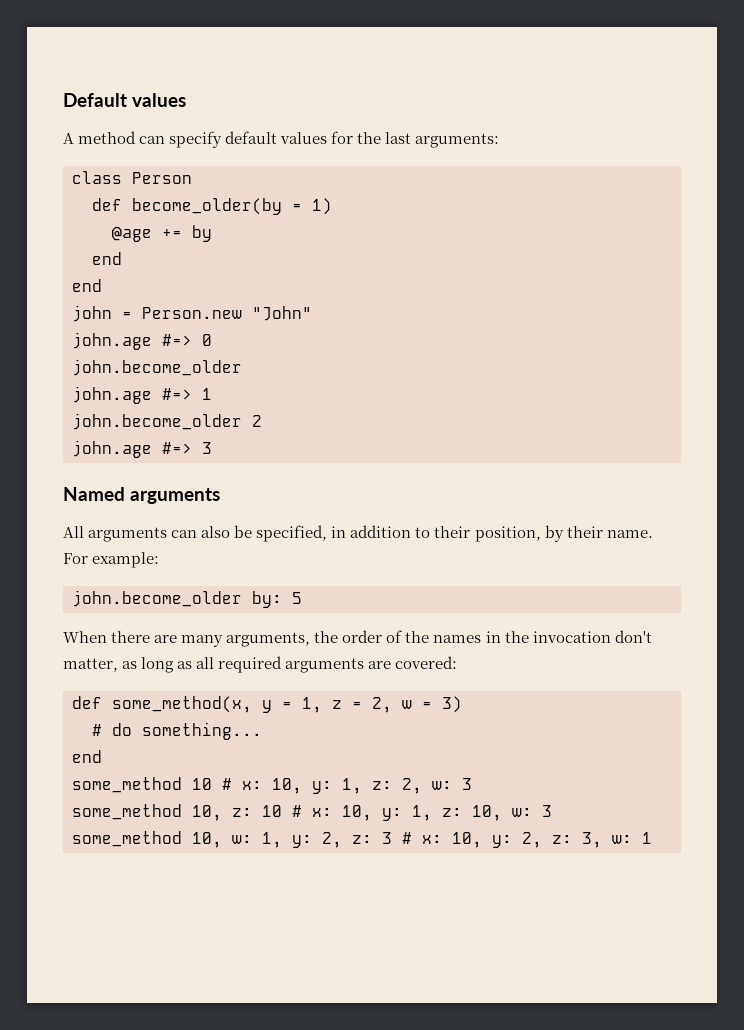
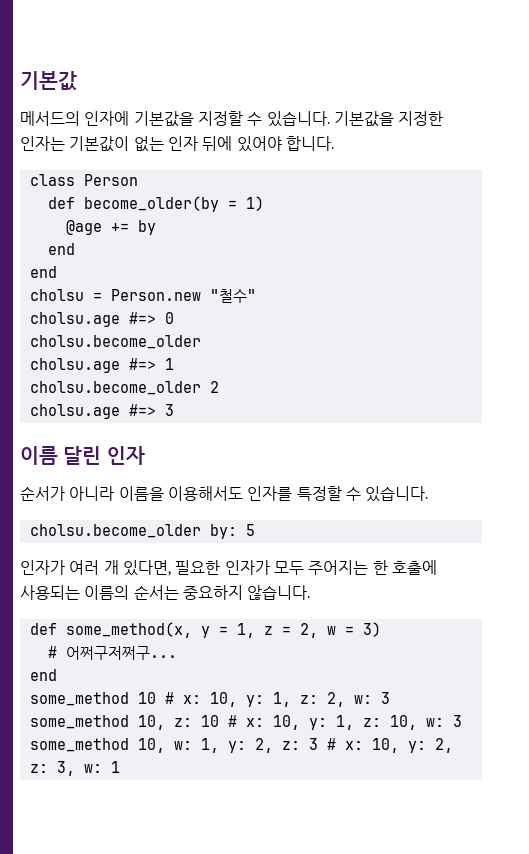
[63,93,187,107] [63,131,500,148] Default values // A method can specify default values for the last arguments: -> [20,71,77,91] [20,111,444,127] [20,136,334,152] 기본값 // 메서드의 인자에 기본값을 지정할 수 있습니다. 기본값을 지정한 인자는 기본값이 없는 인자 뒤에 있어야 합니다.
[72,305,112,322] john -> [29,289,84,301] cholsu
[252,306,312,321] [72,332,152,350] "John" // john.age -> [209,289,256,303] [29,312,120,327] "철수" // cholsu.age
[72,359,242,376] [72,386,152,404] john.become_older // john.age -> [29,335,201,349] [29,358,120,373] cholsu.become_older // cholsu.age
[72,413,242,430] john.become_older -> [29,381,201,395] cholsu.become_older
[72,440,152,458] john.age -> [29,404,120,419] cholsu.age
[63,487,221,504] [63,525,653,542] [63,552,160,568] [72,590,302,608] [63,630,652,647] [63,656,458,673] Named arguments // All arguments can also be specified, in addition to their position, by their name. For example: // john.become_older by: 5 // When there are many arguments, the order of the names in the invocation don't matter, as long as all required arguments are covered: -> [20,446,145,465] [20,486,429,502] [29,524,255,539] [20,560,437,576] [20,585,311,600] 이름 달린 인자 // 순서가 아니라 이름을 이용해서도 인자를 특정할 수 있습니다. // cholsu.become_older by: 5 // 인자가 여러 개 있다면, 필요한 인자가 모두 주어지는 한 호출에 사용되는 이름의 순서는 중요하지 않습니다.
[112,722,262,740] do something... -> [65,646,177,660] 어쩌구저쩌구...

